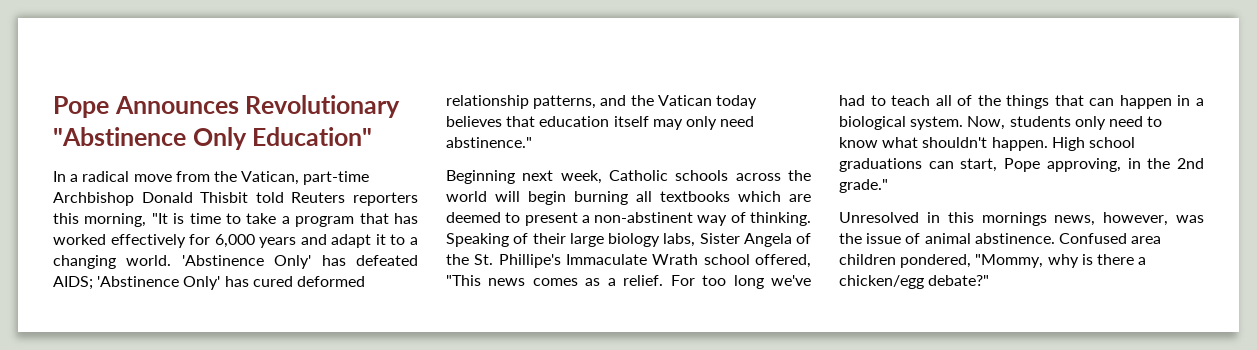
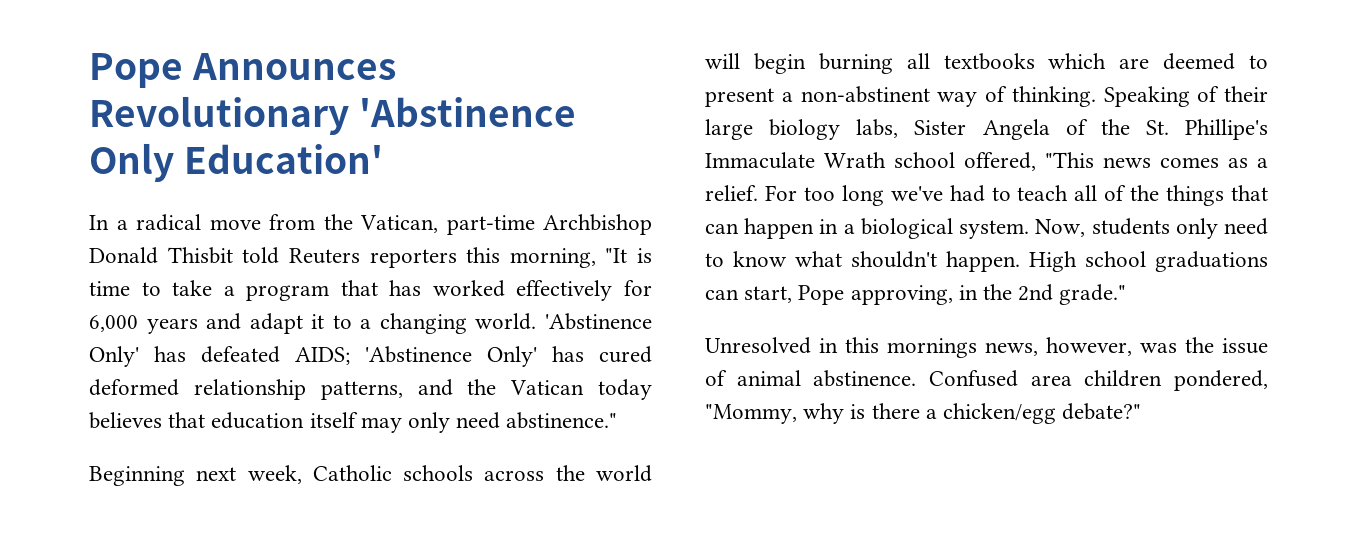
[53,127,373,150] "Abstinence Only Education" -> [358,97,576,127] [89,143,383,182] 'Abstinence Only Education'

